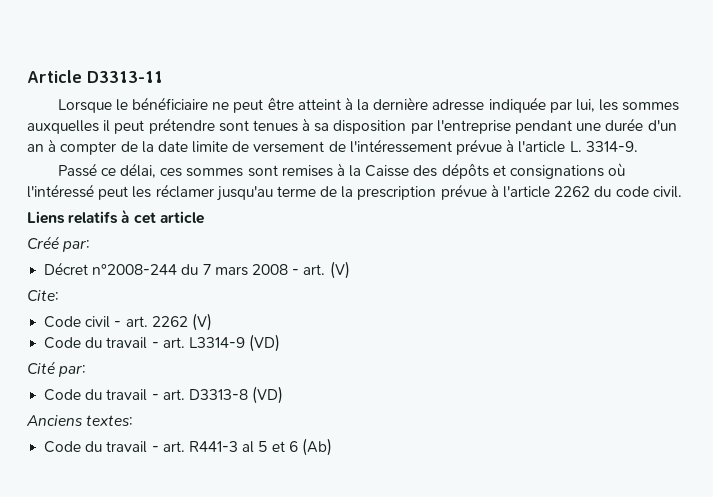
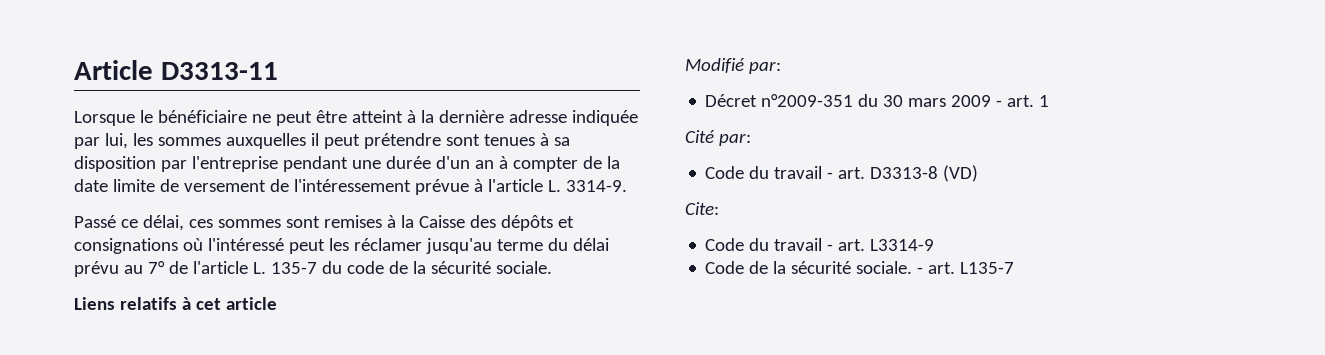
[320,184,682,200] de la prescription prévue à l'article 2262 du code civil. -> [547,238,609,251] [74,261,552,277] du délai prévu au 7° de l'article L. 135-7 du code de la sécurité sociale.
[27,236,59,249] Créé -> [685,58,745,73] Modifié
[92,261,350,279] [27,290,59,301] [44,313,212,331] [44,334,281,352] n°2008-244 du 7 mars 2008 - art. (V) // Cite: // Code civil - art. 2262 (V) // Code du travail - art. L3314-9 (VD) -> [761,94,1050,107] n°2009-351 du 30 mars 2009 - art. 1
[26,415,134,426] [44,438,332,456] Anciens textes: // Code du travail - art. R441-3 al 5 et 6 (Ab) -> [685,202,719,215] [705,238,935,251] [705,261,1015,274] Cite: // Code du travail - art. L3314-9 // Code de la sécurité sociale. - art. L135-7

